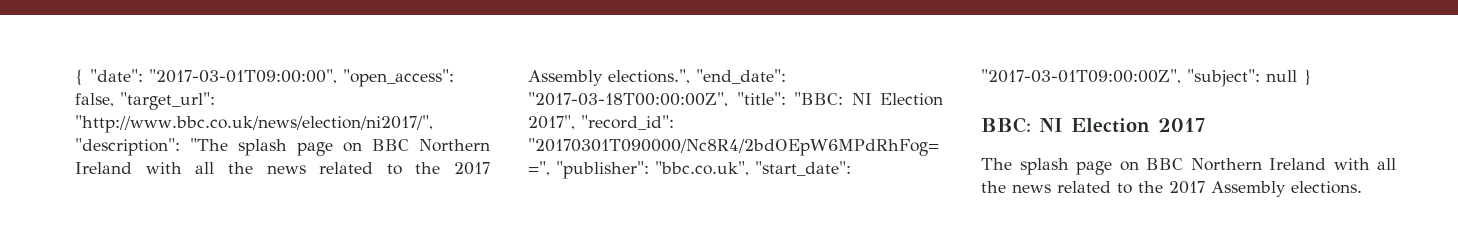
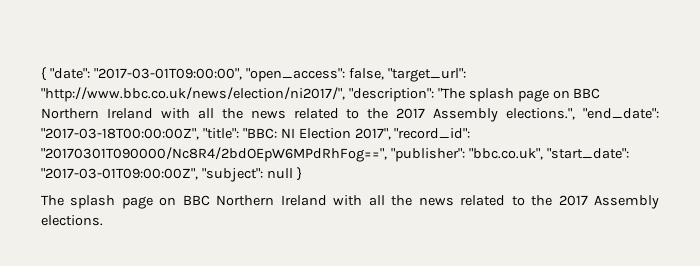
[981,117,1205,133] // BBC: NI Election 2017 -> (302, 174) none

